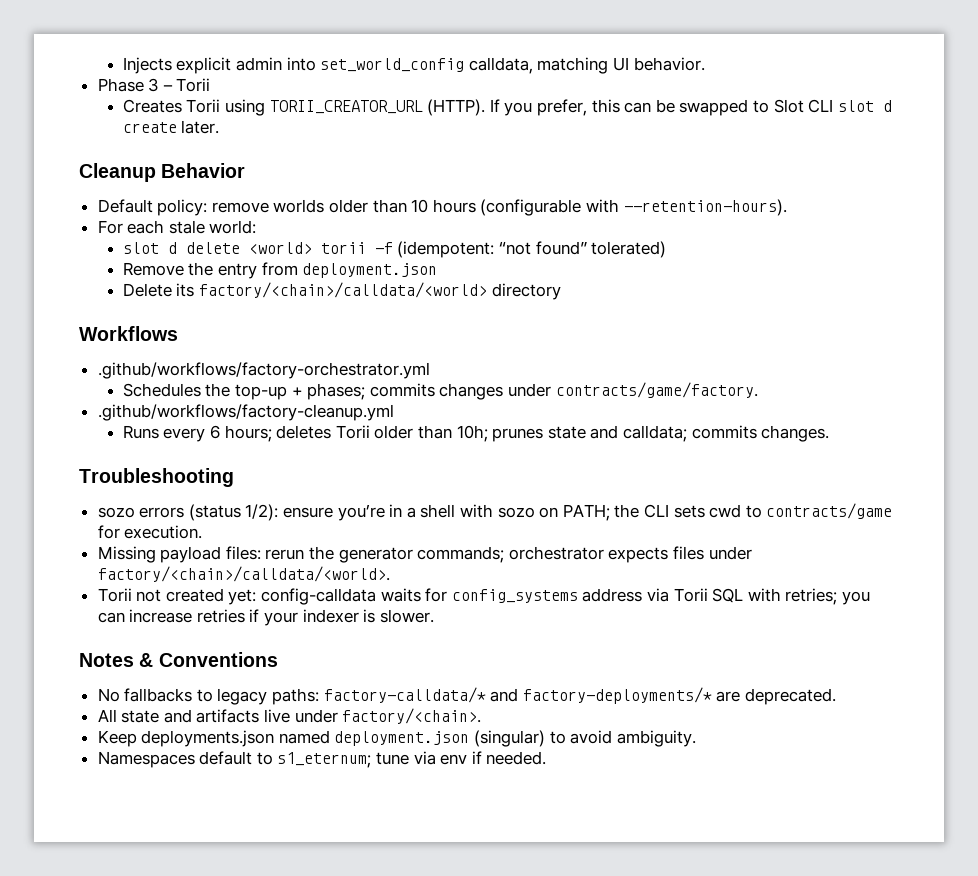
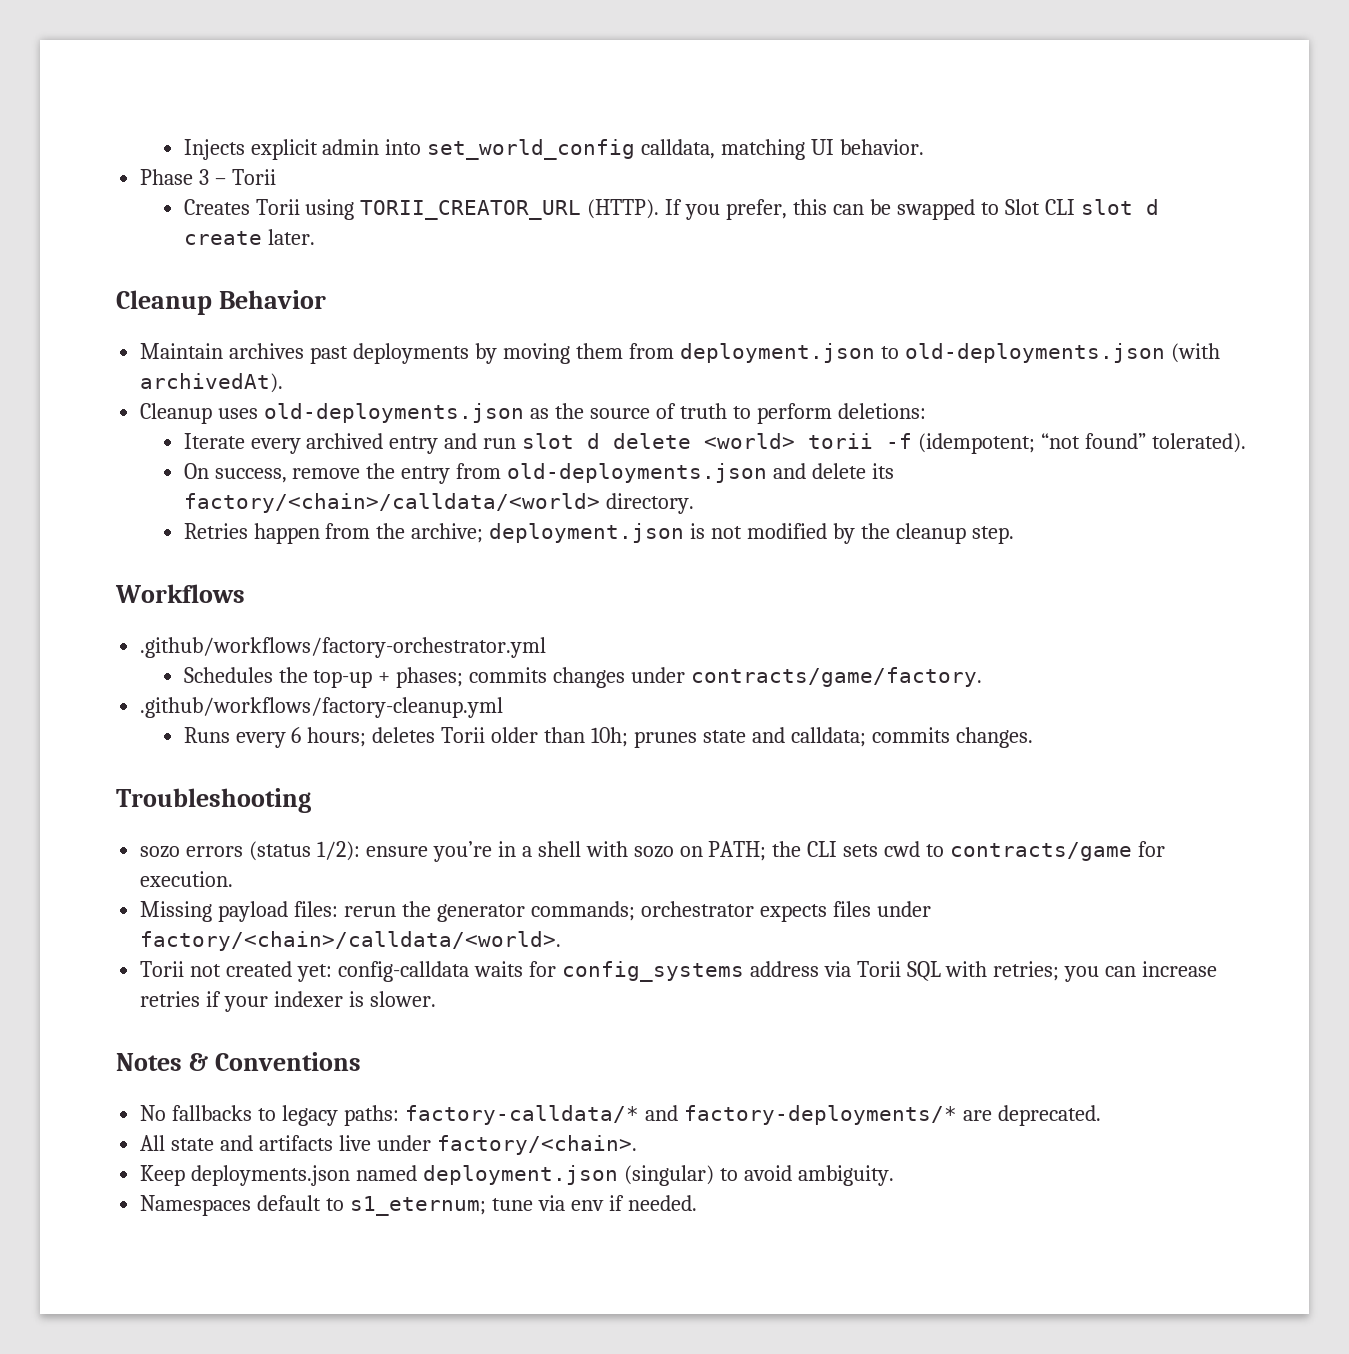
[97,199,787,216] [97,220,257,234] Default policy: remove worlds older than 10 hours (configurable with --retention-hours). // For each stale world: // -> [140,343,1220,364] [140,373,284,393] [140,403,926,424] [183,433,517,454] Maintain archives past deployments by moving them from deployment.json to old-deployments.json (with archivedAt). // Cleanup uses old-deployments.json as the source of truth to perform deletions: // Iterate every archived entry and run
[397,241,495,258] (idempotent: -> [918,433,1036,454] (idempotent;
[591,241,667,258] [122,262,438,279] [122,282,561,300] tolerated) // Remove the entry from deployment.json // Delete its factory/<chain>/calldata/<world> directory -> [1152,433,1247,453] [183,463,895,484] [183,493,694,514] [183,523,1014,544] tolerated). // On success, remove the entry from old-deployments.json and delete its factory/<chain>/calldata/<world> directory. // Retries happen from the archive; deployment.json is not modified by the cleanup step.

